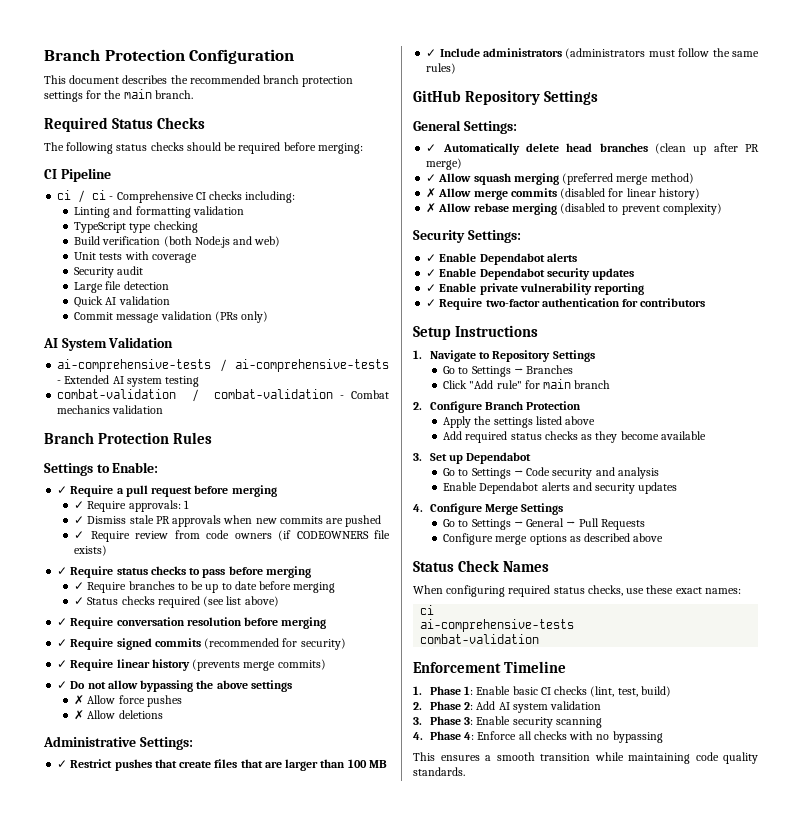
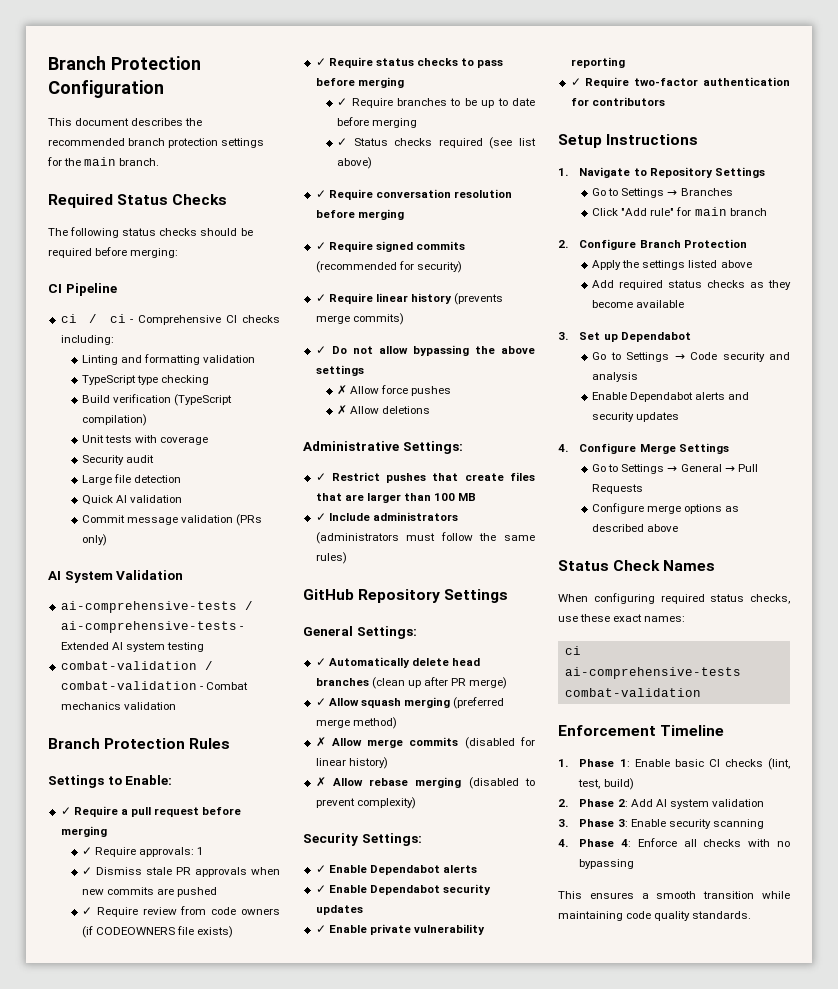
[163,236,281,248] (both Node.js and web) -> [174,394,233,406] [82,414,148,426] (TypeScript compilation)

